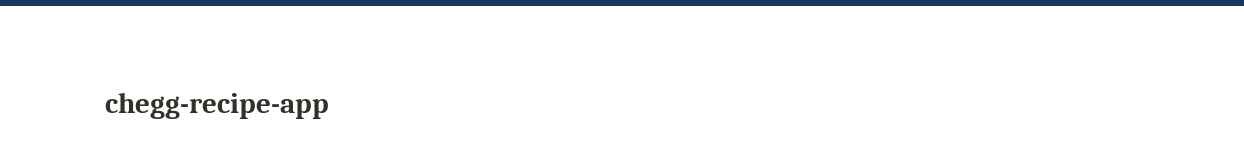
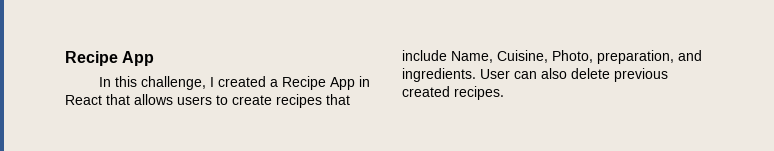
[105,92,329,119] chegg-recipe-app -> [65,51,155,66] [99,76,371,90] [65,94,350,108] [402,50,702,64] [402,68,668,82] [402,86,504,100] Recipe App // In this challenge, I created a Recipe App in React that allows users to create recipes that include Name, Cuisine, Photo, preparation, and ingredients. User can also delete previous created recipes.

